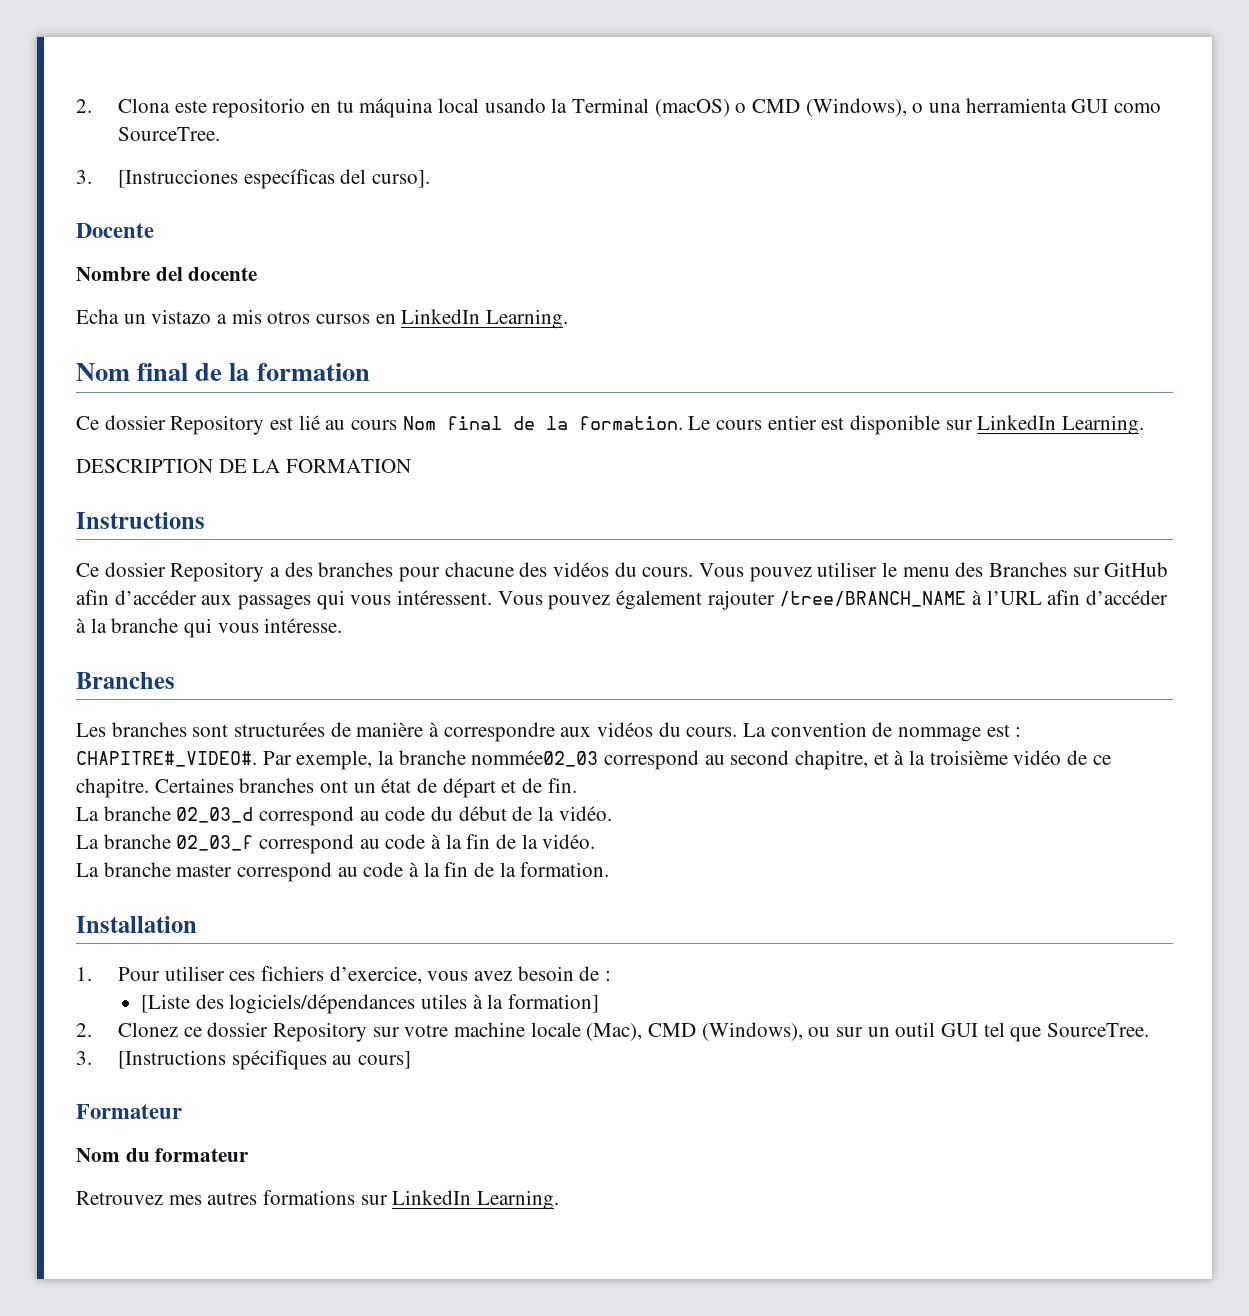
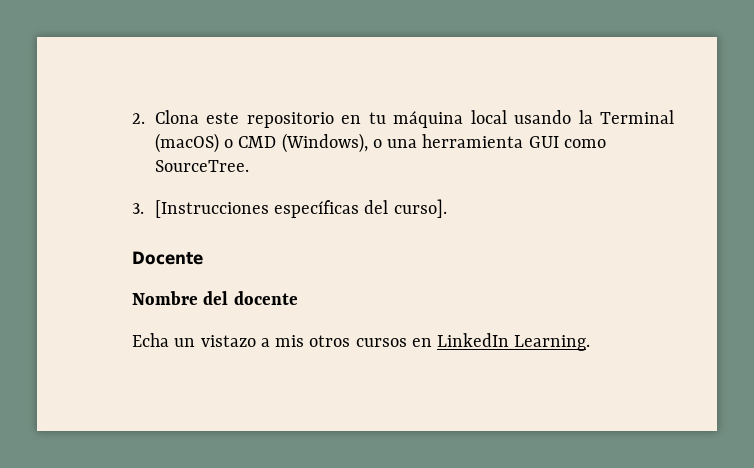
[76,363,370,381] [76,415,1145,435] [76,459,412,473] [76,512,205,529] [76,562,1169,582] [76,590,1169,610] [76,618,343,638] [76,672,175,689] [76,722,1022,742] [76,750,1111,770] [76,778,577,798] [76,806,612,826] [76,834,596,854] [76,862,610,882] [76,916,197,933] [76,966,611,984] [140,994,599,1014] [76,1022,1149,1042] [76,1050,411,1070] [76,1104,182,1119] [76,1148,250,1162] [76,1190,560,1210] // Nom final de la formation // Ce dossier Repository est lié au cours Nom final de la formation. Le cours entier est disponible sur LinkedIn Learning. // DESCRIPTION DE LA FORMATION // Instructions // Ce dossier Repository a des branches pour chacune des vidéos du cours. Vous pouvez utiliser le menu des Branches sur GitHub afin d’accéder aux passages qui vous intéressent. Vous pouvez également rajouter /tree/BRANCH_NAME à l’URL afin d’accéder à la branche qui vous intéresse. // Branches // Les branches sont structurées de manière à correspondre aux vidéos du cours. La convention de nommage est : CHAPITRE#_VIDEO#. Par exemple, la branche nommée02_03 correspond au second chapitre, et à la troisième vidéo de ce chapitre. Certaines branches ont un état de départ et de fin. // La branche 02_03_d correspond au code du début de la vidéo. // La branche 02_03_f correspond au code à la fin de la vidéo. // La branche master correspond au code à la fin de la formation. // Installation // 1. Pour utiliser ces fichiers d’exercice, vous avez besoin de : // [Liste des logiciels/dépendances utiles à la formation] // 2. Clonez ce dossier Repository sur votre machine locale (Mac), CMD (Windows), ou sur un outil GUI tel que SourceTree. // 3. [Instructions spécifiques au cours] // Formateur // Nom du formateur // Retrouvez mes autres formations sur LinkedIn Learning. -> (591, 343) none

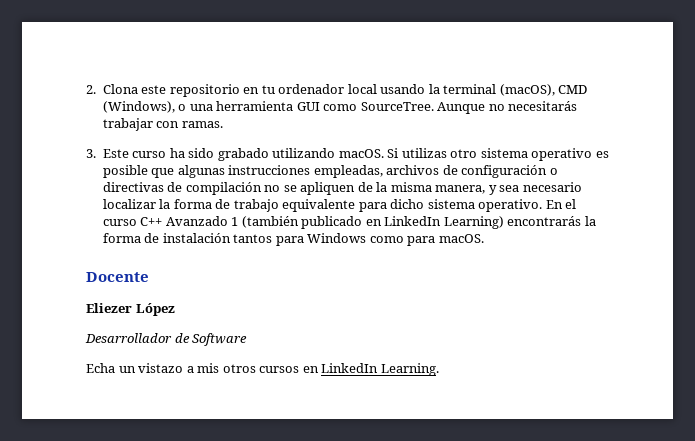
[393,111,464,128] máquina -> [278,84,345,94] ordenador
[600,110,674,124] [154,133,234,153] Terminal (macOS) o -> [443,84,555,96] terminal (macOS),
[132,199,447,218] [132,251,203,265] [132,291,298,305] // 3. [Instrucciones específicas del curso]. // Docente // Nombre del docente -> [437,101,578,114] [102,118,223,131] [86,148,609,161] [102,165,558,178] [102,182,582,195] [102,199,577,212] [102,216,596,229] [102,233,484,246] [86,272,149,282] [86,303,175,316] [85,333,248,346] Aunque no necesitarás trabajar con ramas. // 3. Este curso ha sido grabado utilizando macOS. Si utilizas otro sistema operativo es posible que algunas instrucciones empleadas, archivos de configuración o directivas de compilación no se apliquen de la misma manera, y sea necesario localizar la forma de trabajo equivalente para dicho sistema operativo. En el curso C++ Avanzado 1 (también publicado en LinkedIn Learning) encontrarás la forma de instalación tantos para Windows como para macOS. // Docente // Eliezer López // Desarrollador de Software

